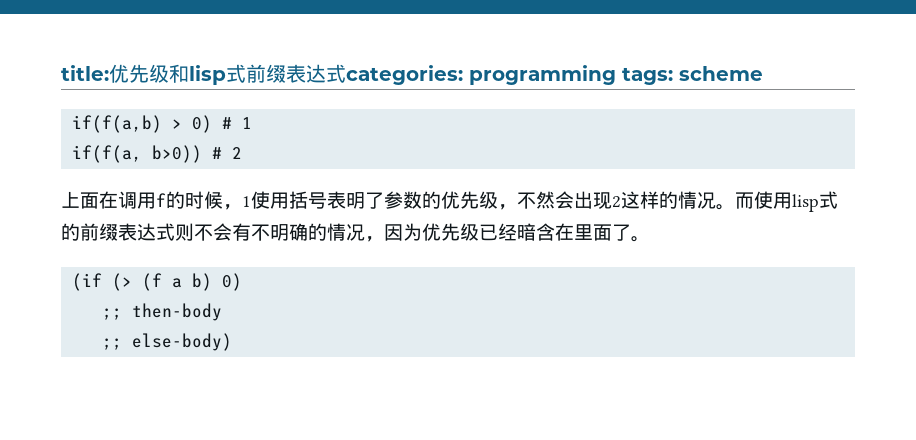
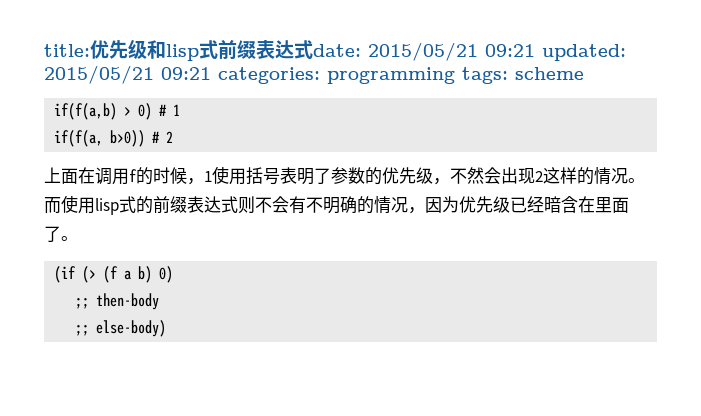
(346, 73) none -> [313,42,626,61] [44,65,211,84] date: 2015/05/21 09:21 updated: 2015/05/21 09:21

